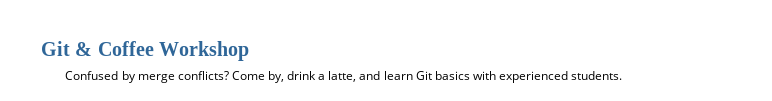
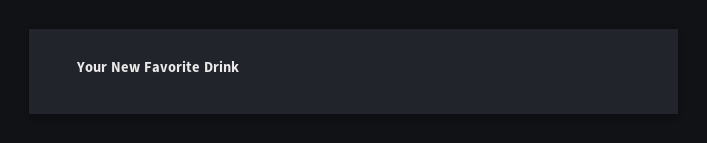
[41,41,250,61] [65,71,623,83] Git & Coffee Workshop // Confused by merge conflicts? Come by, drink a latte, and learn Git basics with experienced students. -> [76,60,239,73] Your New Favorite Drink

